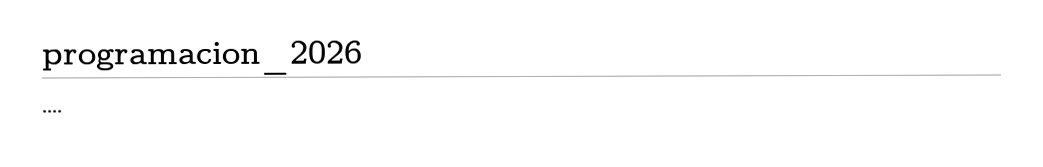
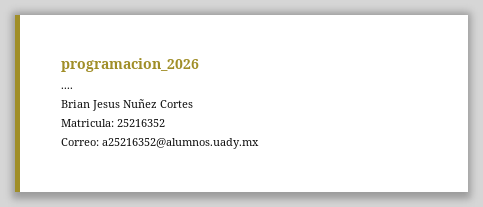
(63, 111) none -> [61,99,193,111] [61,119,165,127] [61,138,259,149] // Brian Jesus Nuñez Cortes // Matricula: 25216352 // Correo: a25216352@alumnos.uady.mx

